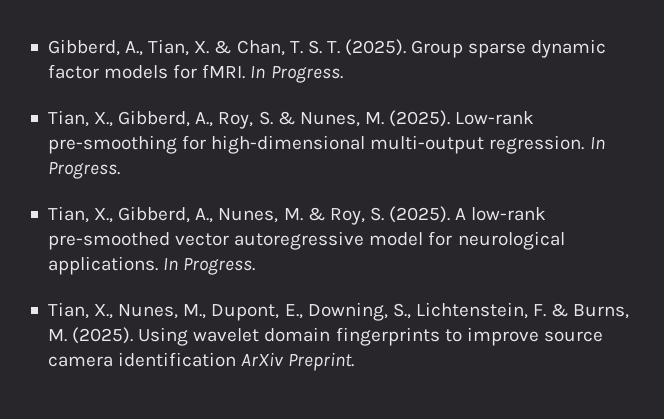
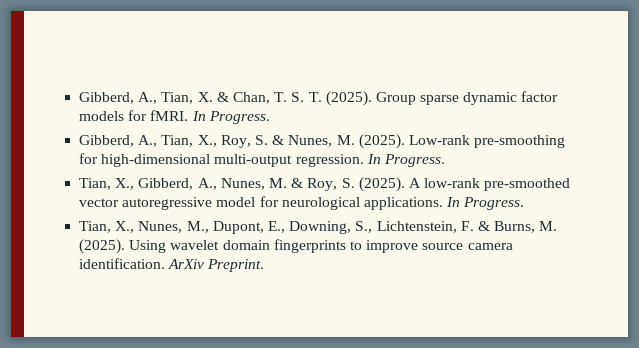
[47,110,214,127] Tian, X., Gibberd, A., -> [79,135,217,147] Gibberd, A., Tian, X.,
[118,352,237,367] identification -> [79,258,166,269] identification.

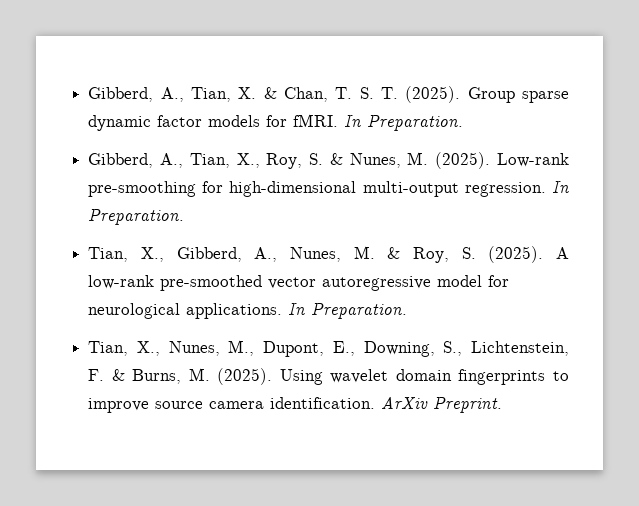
[208,111,270,124] Progress. -> [367,115,464,131] Preparation.
[383,154,445,167] Progress. -> [88,209,185,225] Preparation.
[463,197,525,210] Progress. -> [311,303,408,319] Preparation.

